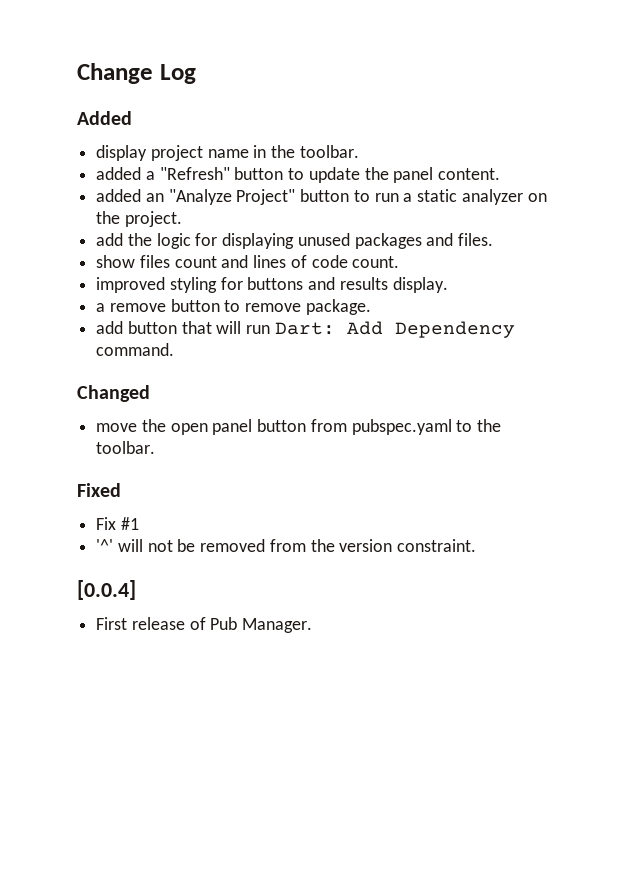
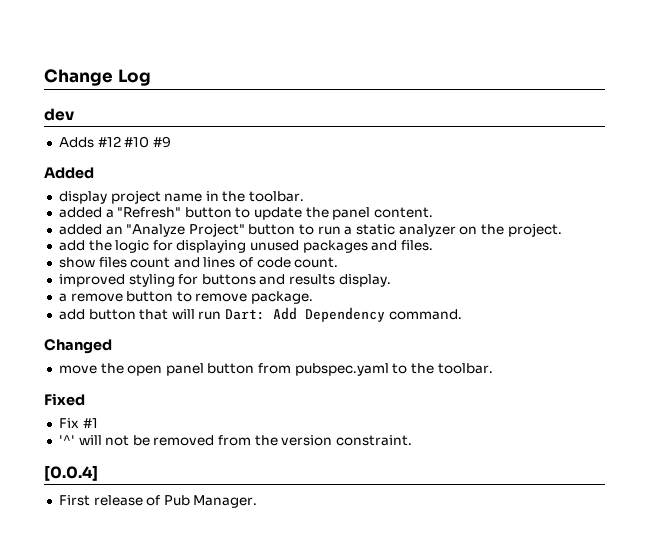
(196, 74) none -> [44,108,74,121] [58,136,171,148] // dev // Adds #12 #10 #9

